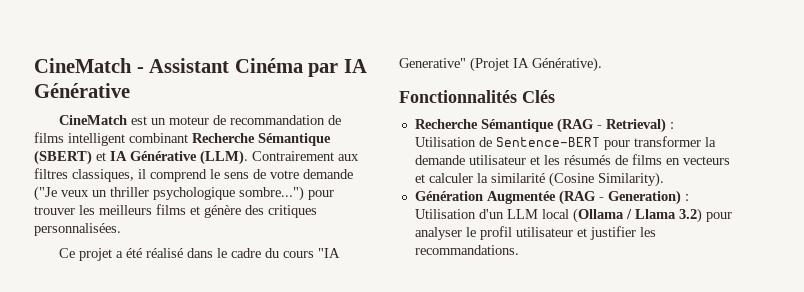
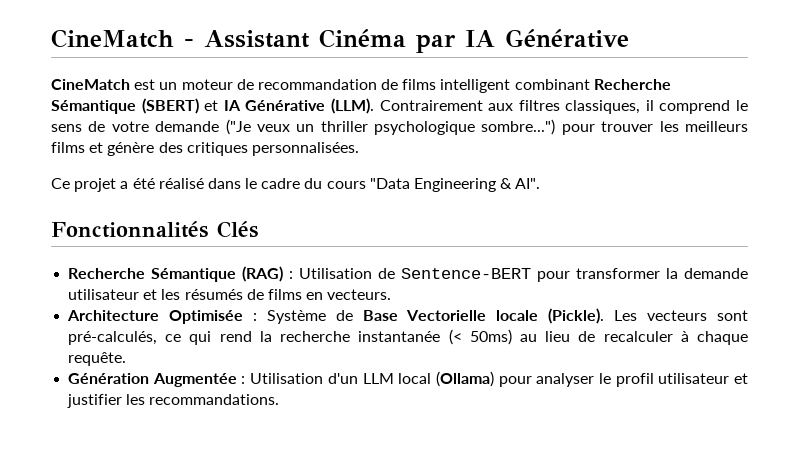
[318,248,341,258] [399,57,602,72] "IA Generative" (Projet IA Générative). -> [369,178,541,192] "Data Engineering & AI".
[556,118,666,133] (RAG - Retrieval) -> [242,266,284,282] (RAG)
[682,156,730,165] [414,172,664,187] vecteurs et calculer la similarité (Cosine Similarity). -> [327,289,392,300] [67,308,749,324] [68,329,748,345] [68,352,127,366] vecteurs. // Architecture Optimisée : Système de Base Vectorielle locale (Pickle). Les vecteurs sont pré-calculés, ce qui rend la recherche instantanée (< 50ms) au lieu de recalculer à chaque requête.
[558,190,681,205] (RAG - Generation) -> (237, 380) none
[572,208,702,223] (Ollama / Llama 3.2) -> [435,371,494,387] (Ollama)

